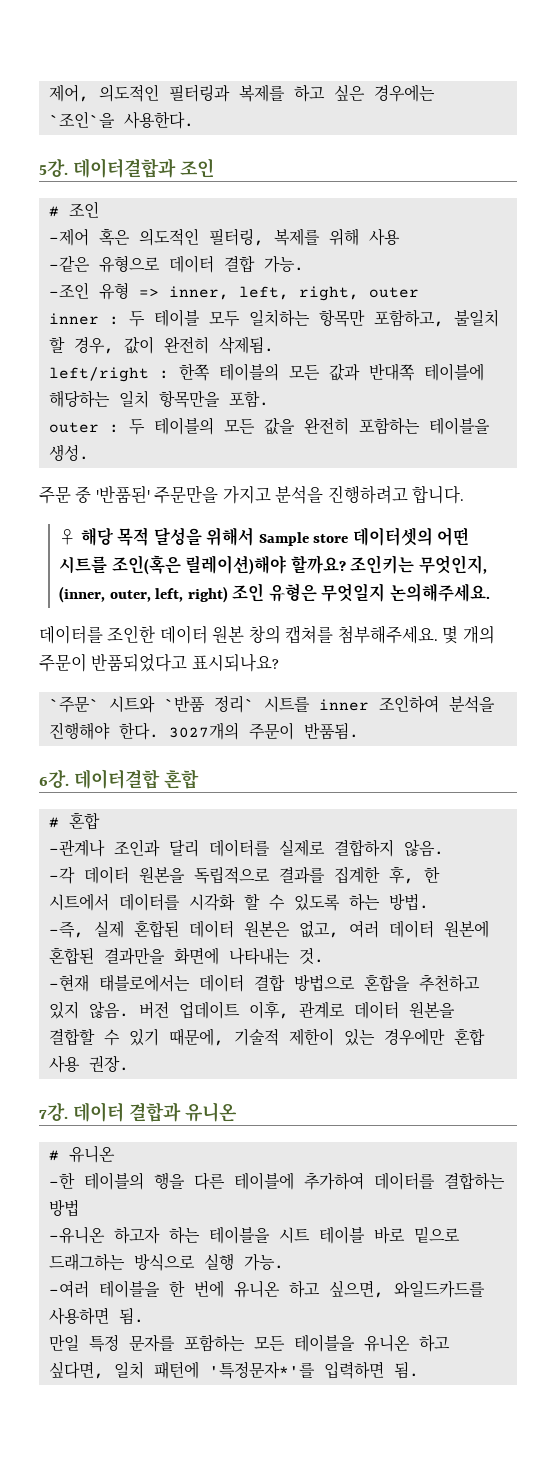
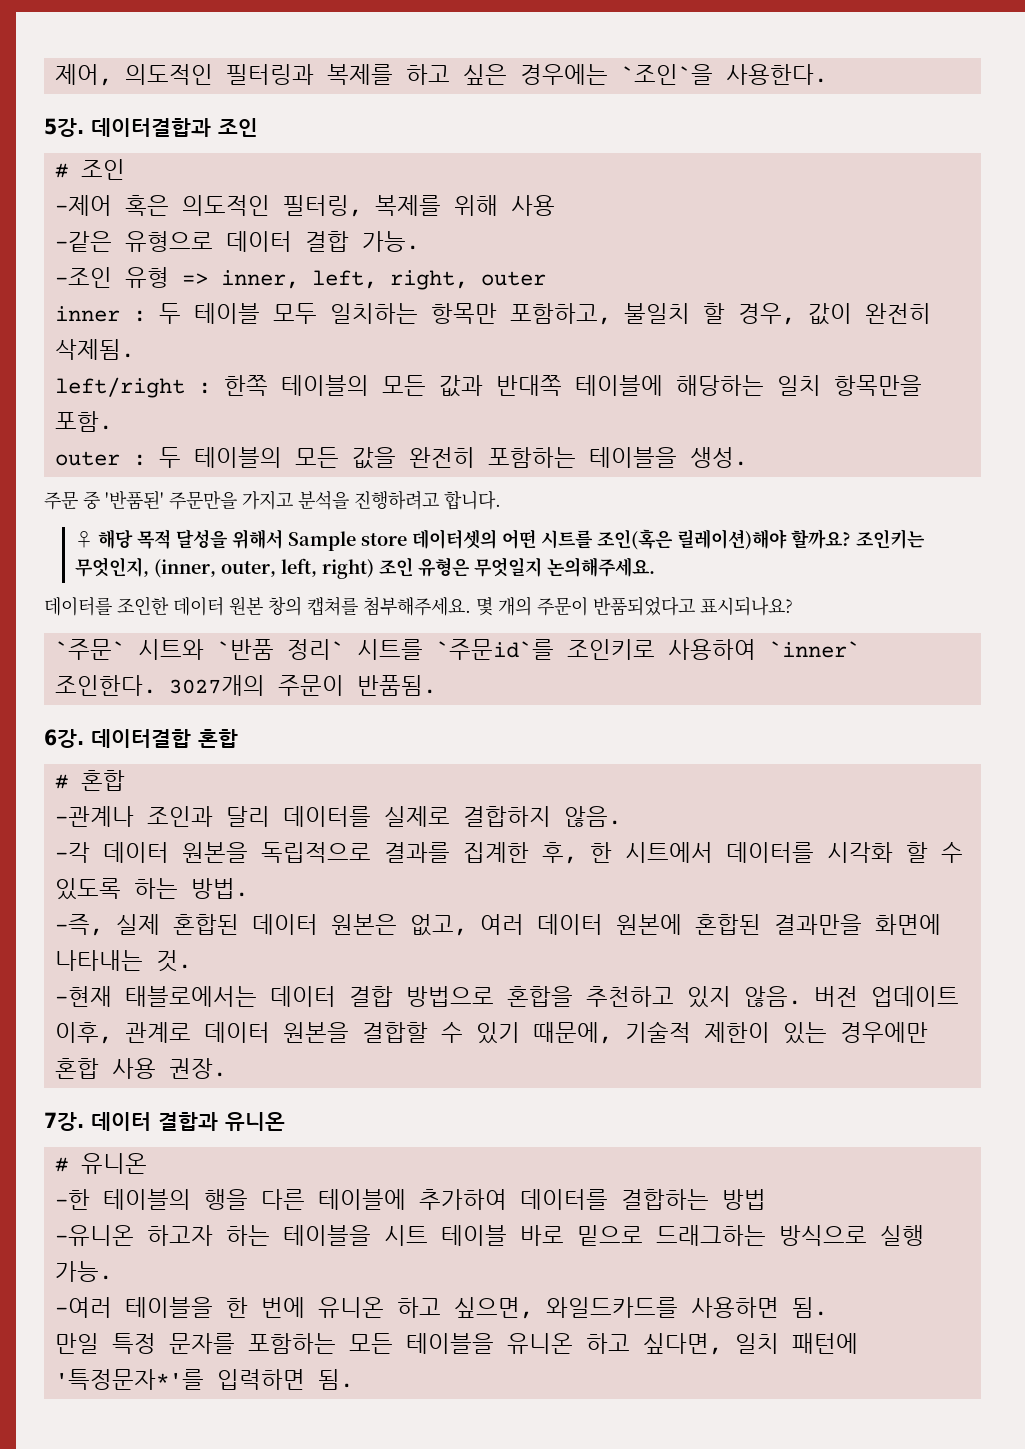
[318,695,495,713] [48,722,159,740] inner 조인하여 분석을 진행해야 한다. -> [435,639,860,660] [54,675,156,696] `주문id`를 조인키로 사용하여 `inner` 조인한다.

